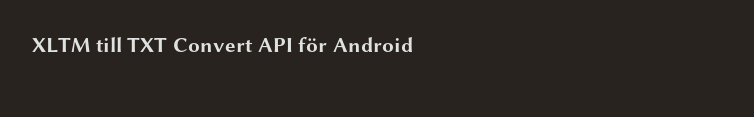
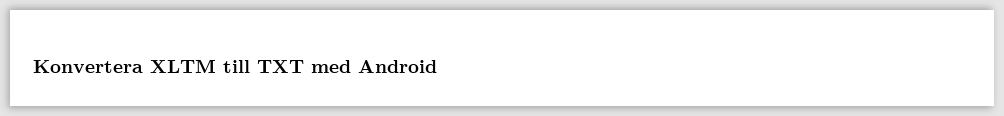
(32, 45) none -> [33,60,143,73] Konvertera
[173,37,328,52] Convert API för -> [311,60,351,73] med

